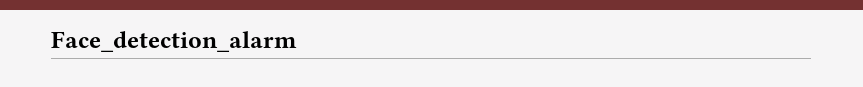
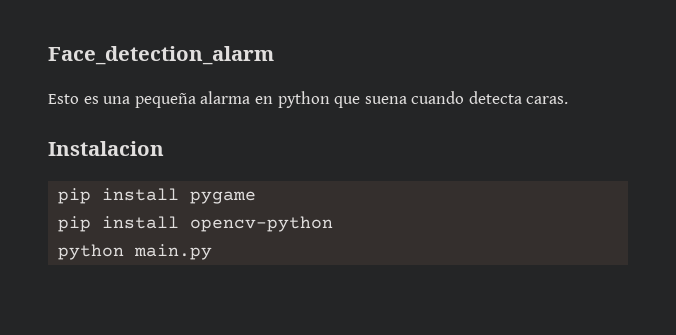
(297, 41) none -> [48,91,569,108] [48,141,164,156] [58,188,257,204] [58,216,334,232] [58,244,213,260] // Esto es una pequeña alarma en python que suena cuando detecta caras. // Instalacion // pip install pygame // pip install opencv-python // python main.py

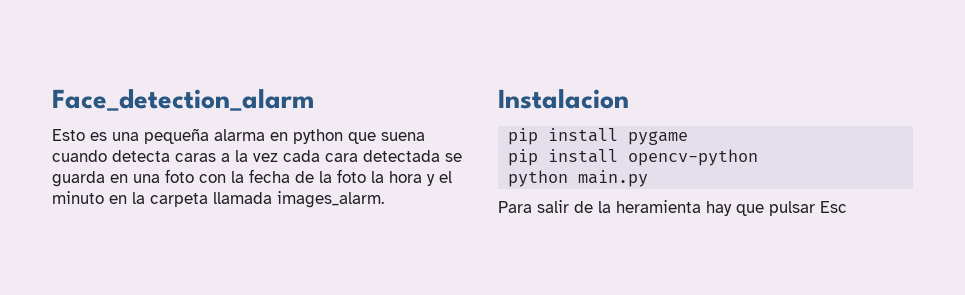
[526,96,569,104] caras. -> [175,150,462,162] [52,169,452,187] [52,191,384,208] caras a la vez cada cara detectada se guarda en una foto con la fecha de la foto la hora y el minuto en la carpeta llamada images_alarm.
(213, 252) none -> [498,200,847,216] // Para salir de la heramienta hay que pulsar Esc

